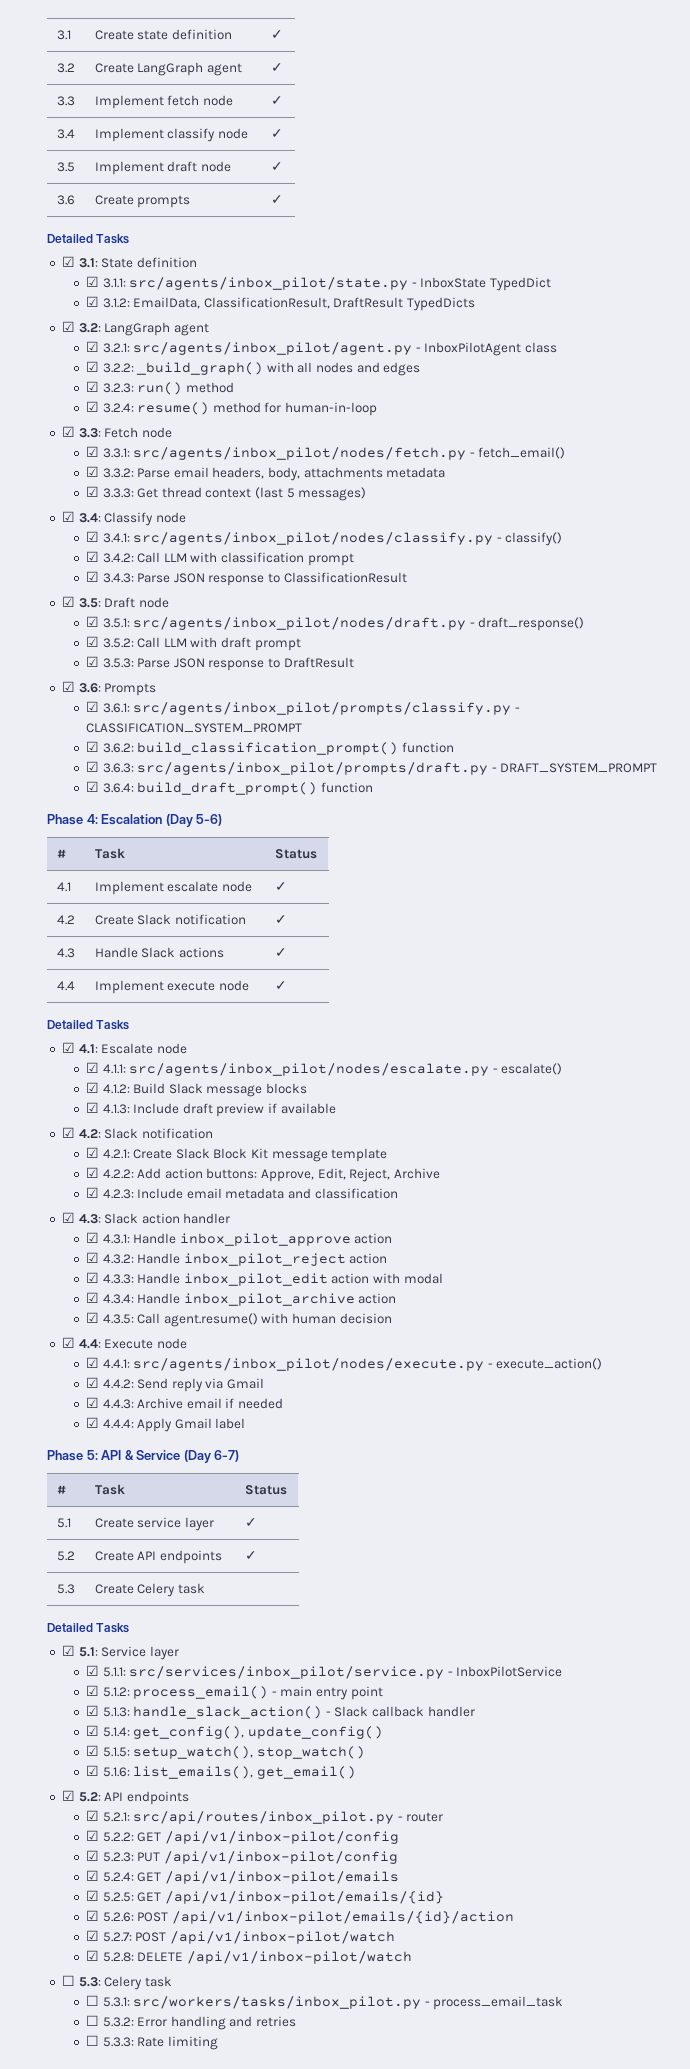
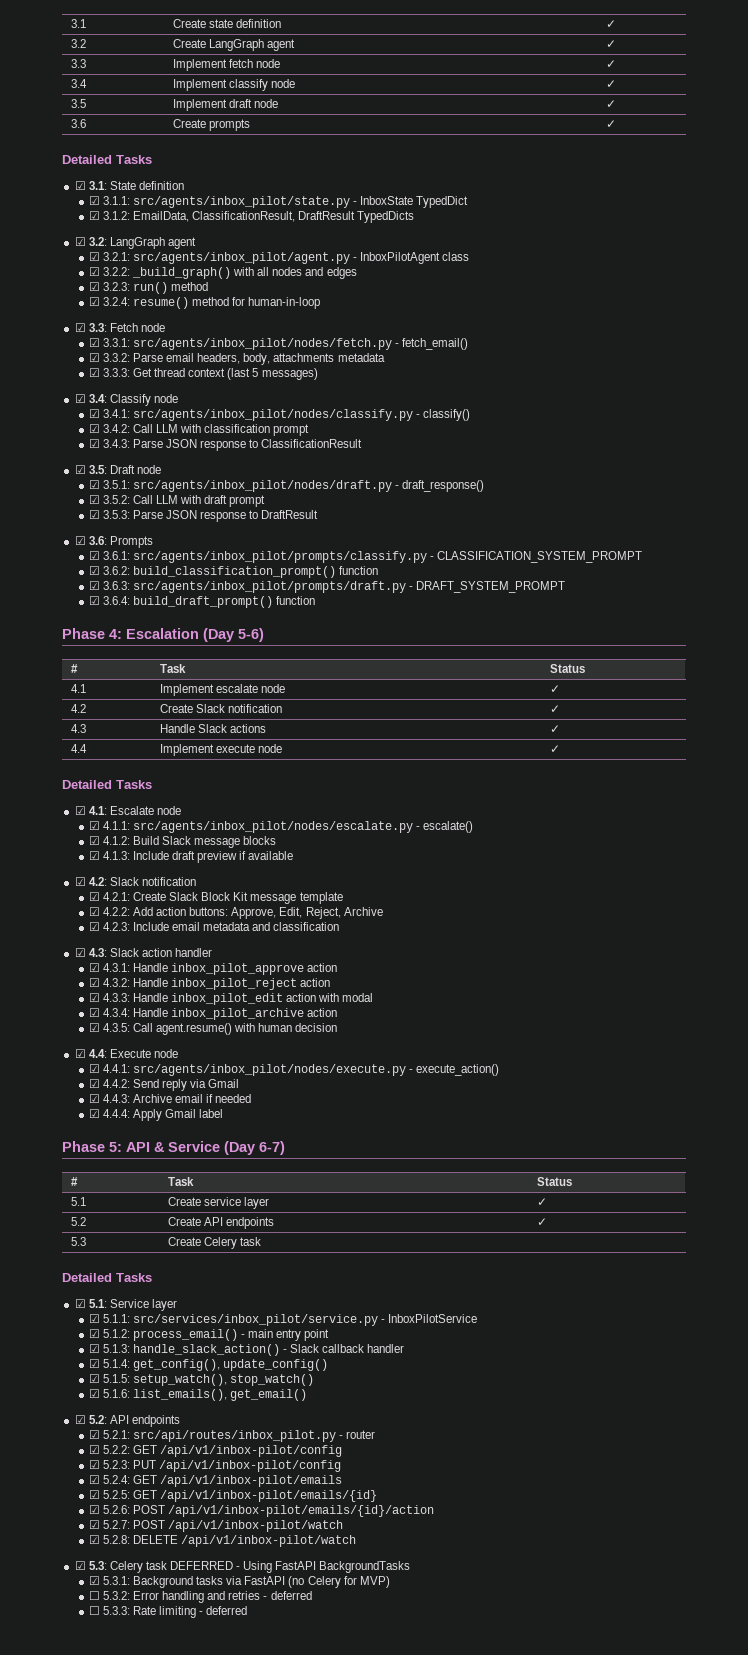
[61,1975,75,1986] ☐ -> [74,1561,86,1570] ☑
[85,1995,564,2010] // ☐ 5.3.1: src/workers/tasks/inbox_pilot.py - process_email_task -> [170,1561,411,1573] [88,1576,390,1588] DEFERRED - Using FastAPI BackgroundTasks // ☑ 5.3.1: Background tasks via FastAPI (no Celery for MVP)
(297, 2021) none -> [263,1591,312,1600] - deferred
(218, 2043) none -> [199,1606,248,1615] - deferred

